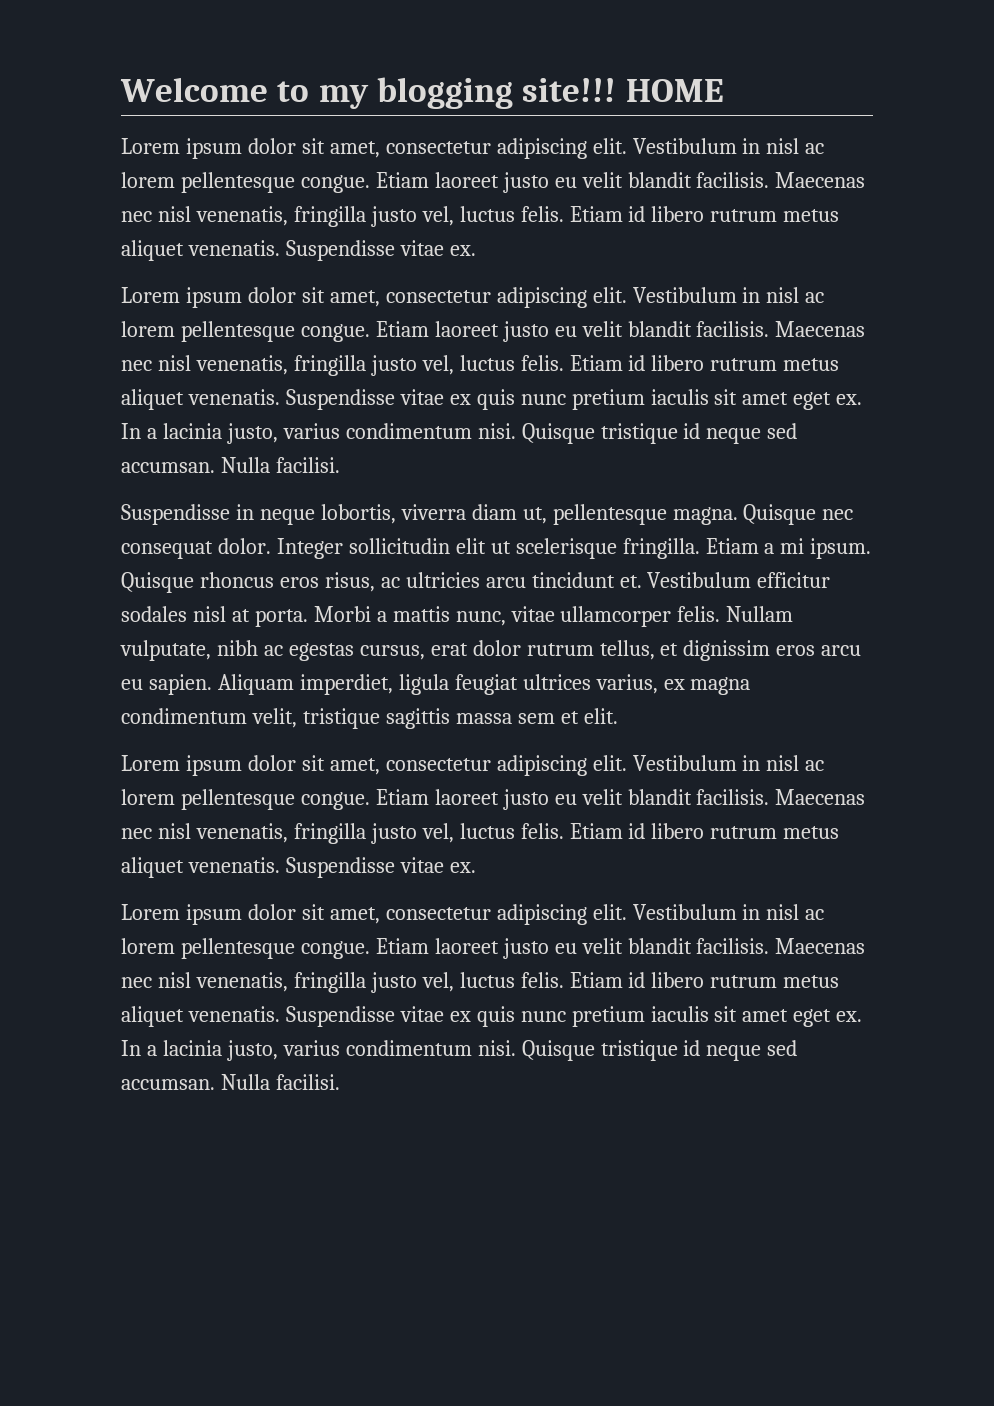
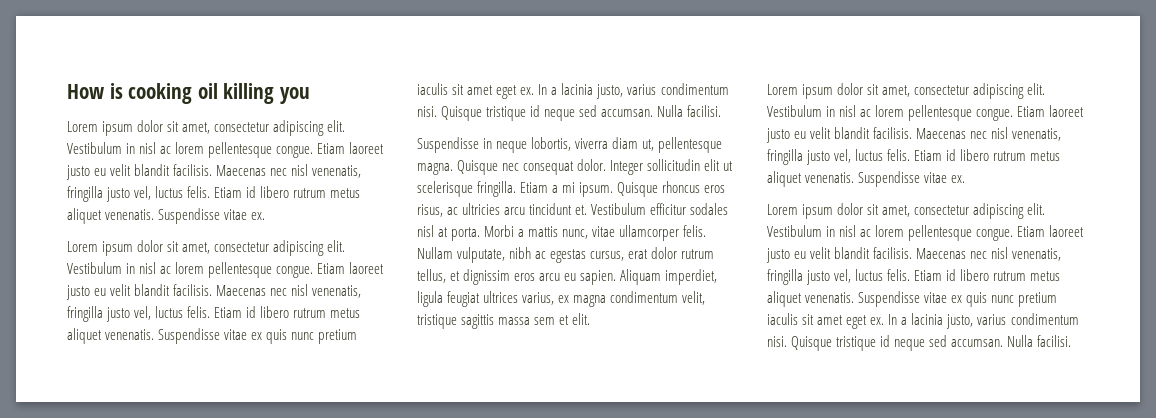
[120,77,724,109] Welcome to my blogging site!!! HOME -> [67,83,310,104] How is cooking oil killing you

